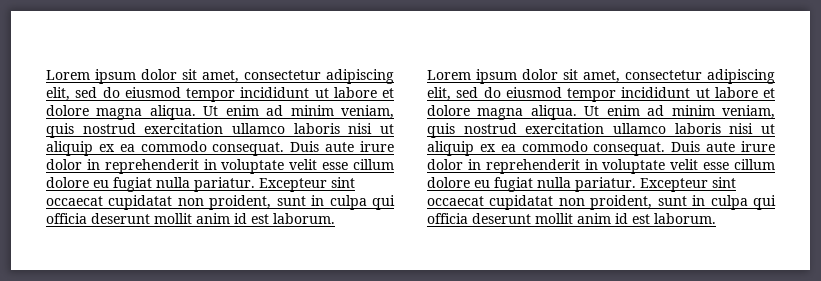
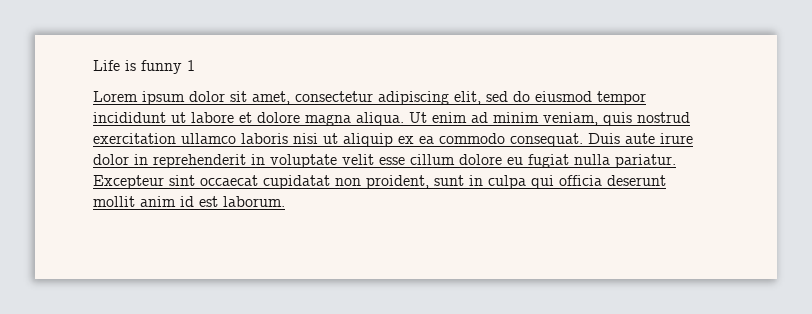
[46,69,394,84] [46,87,394,102] [46,105,394,120] [46,123,394,138] [46,141,394,156] [46,159,394,174] [46,177,355,192] [46,195,395,210] [46,213,335,224] Lorem ipsum dolor sit amet, consectetur adipiscing elit, sed do eiusmod tempor incididunt ut labore et dolore magna aliqua. Ut enim ad minim veniam, quis nostrud exercitation ullamco laboris nisi ut aliquip ex ea commodo consequat. Duis aute irure dolor in reprehenderit in voluptate velit esse cillum dolore eu fugiat nulla pariatur. Excepteur sint occaecat cupidatat non proident, sunt in culpa qui officia deserunt mollit anim id est laborum. -> [93,60,195,74] Life is funny 1

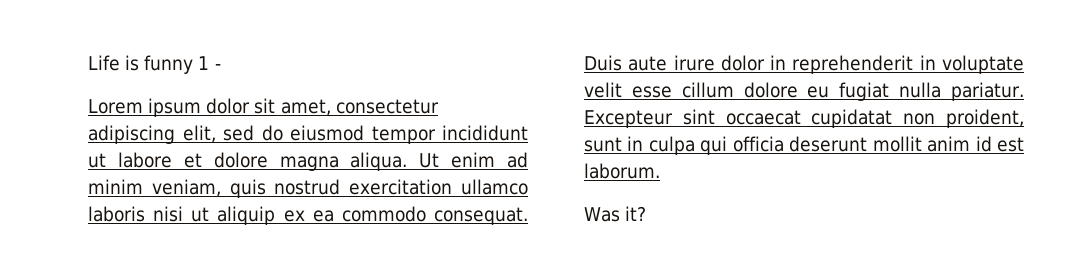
(195, 65) none -> [214,64,221,70] -
(285, 201) none -> [584,206,647,222] // Was it?

